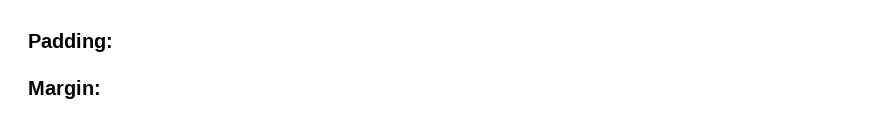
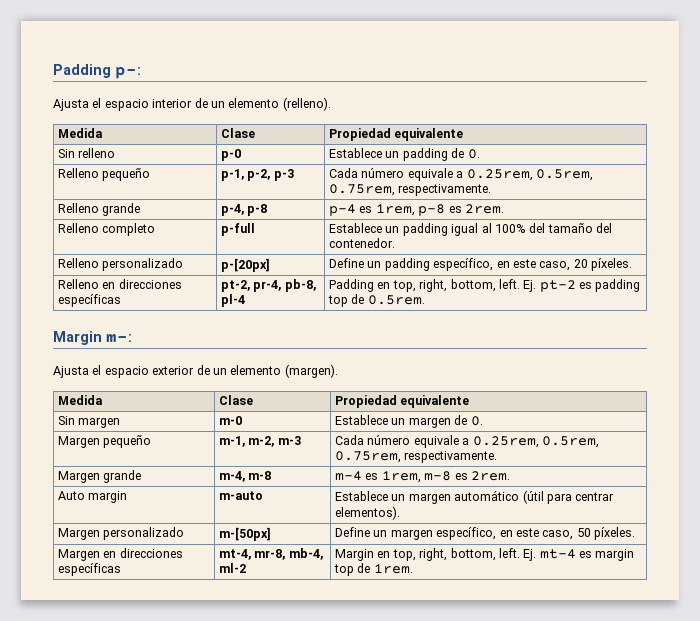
[28,33,113,52] [28,80,101,99] Padding: // Margin: -> [53,64,141,79] [53,97,331,111] [58,128,104,138] [221,128,256,138] [329,128,464,141] [58,148,116,158] [221,149,242,161] [329,148,480,161] [58,168,151,181] [221,169,294,181] [329,168,593,181] [329,184,492,196] [58,203,141,216] [221,204,268,216] [329,204,504,216] [58,223,156,236] [221,223,256,236] [329,223,613,236] [329,238,396,248] [58,258,184,271] [221,258,271,272] [329,258,633,271] [58,279,182,289] [58,294,122,307] [221,279,316,292] [221,294,246,307] [329,279,641,292] [328,294,425,307] [53,331,132,345] [53,364,338,378] [58,395,104,405] [219,395,254,405] [335,395,470,408] [58,416,121,428] [219,416,243,425] [335,415,483,428] [58,435,152,448] [219,436,301,447] [335,435,599,448] [335,451,498,463] [58,470,142,483] [219,471,272,482] [335,471,510,483] [58,491,128,503] [219,491,264,500] [335,490,615,504] [335,506,401,520] [58,527,185,540] [219,527,272,541] [335,527,636,540] [58,548,183,561] [58,563,122,576] [219,548,323,560] [219,563,247,573] [335,548,635,561] [334,563,413,576] Padding p-: // Ajusta el espacio interior de un elemento (relleno). // Medida | Clase | Propiedad equivalente // Sin relleno | p-0 | Establece un padding de 0. // Relleno pequeño | p-1, p-2, p-3 | Cada número equivale a 0.25rem, 0.5rem, 0.75rem, respectivamente. // Relleno grande | p-4, p-8 | p-4 es 1rem, p-8 es 2rem. // Relleno completo | p-full | Establece un padding igual al 100% del tamaño del contenedor. // Relleno personalizado | p-[20px] | Define un padding específico, en este caso, 20 píxeles. // Relleno en direcciones específicas | pt-2, pr-4, pb-8, pl-4 | Padding en top, right, bottom, left. Ej. pt-2 es padding top de 0.5rem. // Margin m-: // Ajusta el espacio exterior de un elemento (margen). // Medida | Clase | Propiedad equivalente // Sin margen | m-0 | Establece un margen de 0. // Margen pequeño | m-1, m-2, m-3 | Cada número equivale a 0.25rem, 0.5rem, 0.75rem, respectivamente. // Margen grande | m-4, m-8 | m-4 es 1rem, m-8 es 2rem. // Auto margin | m-auto | Establece un margen automático (útil para centrar elementos). // Margen personalizado | m-[50px] | Define un margen específico, en este caso, 50 píxeles. // Margen en direcciones específicas | mt-4, mr-8, mb-4, ml-2 | Margin en top, right, bottom, left. Ej. mt-4 es margin top de 1rem.

